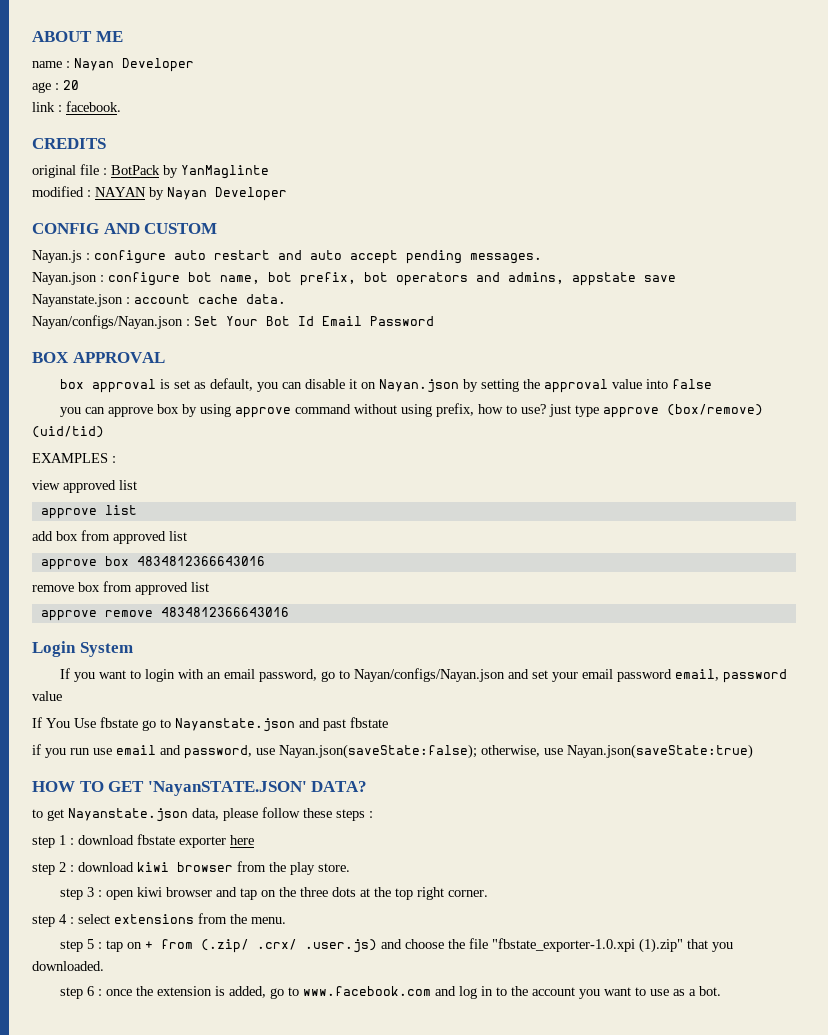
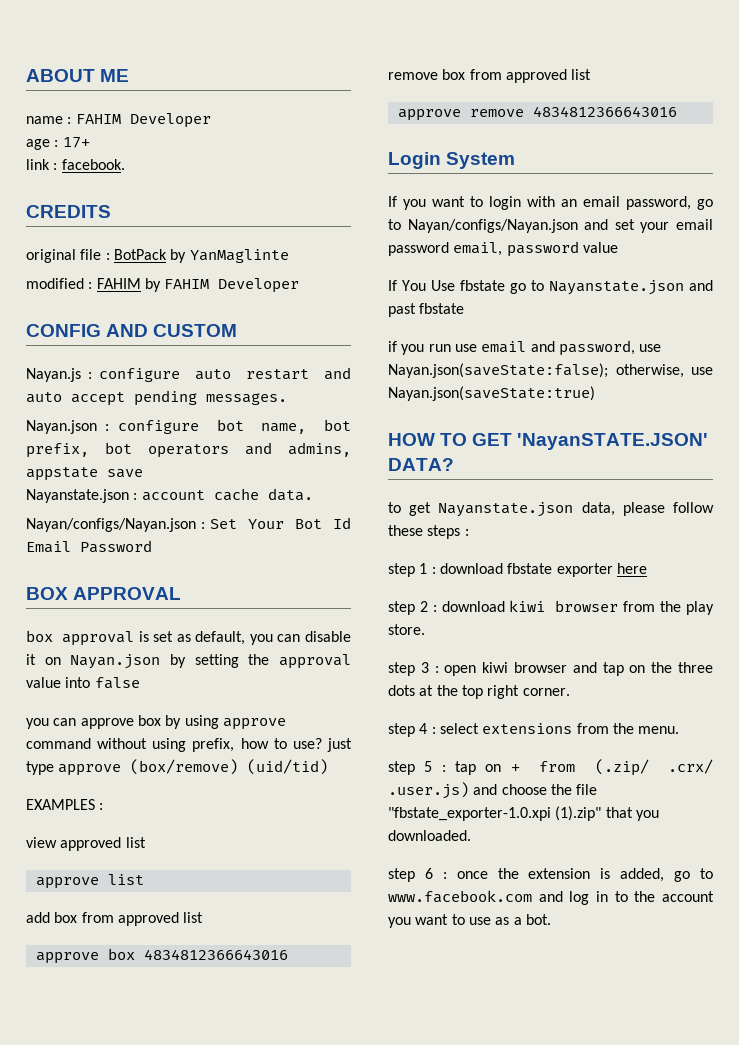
[74,58,114,71] Nayan -> [75,114,121,124] FAHIM
[63,80,79,90] 20 -> [62,137,90,148] 17+
[95,187,207,200] NAYAN by Nayan -> [96,278,210,292] FAHIM by FAHIM

